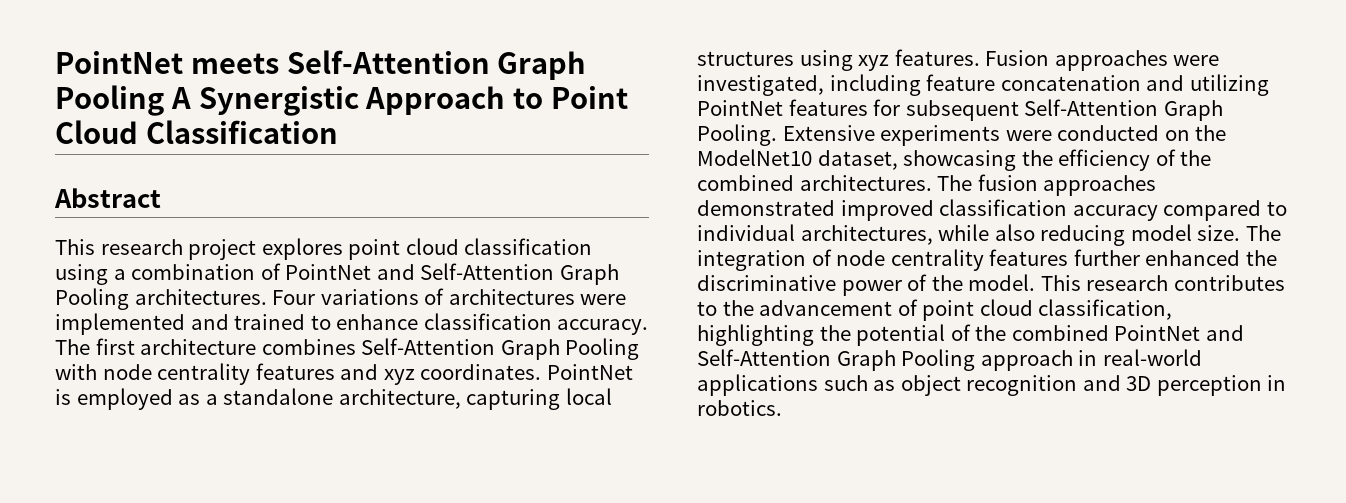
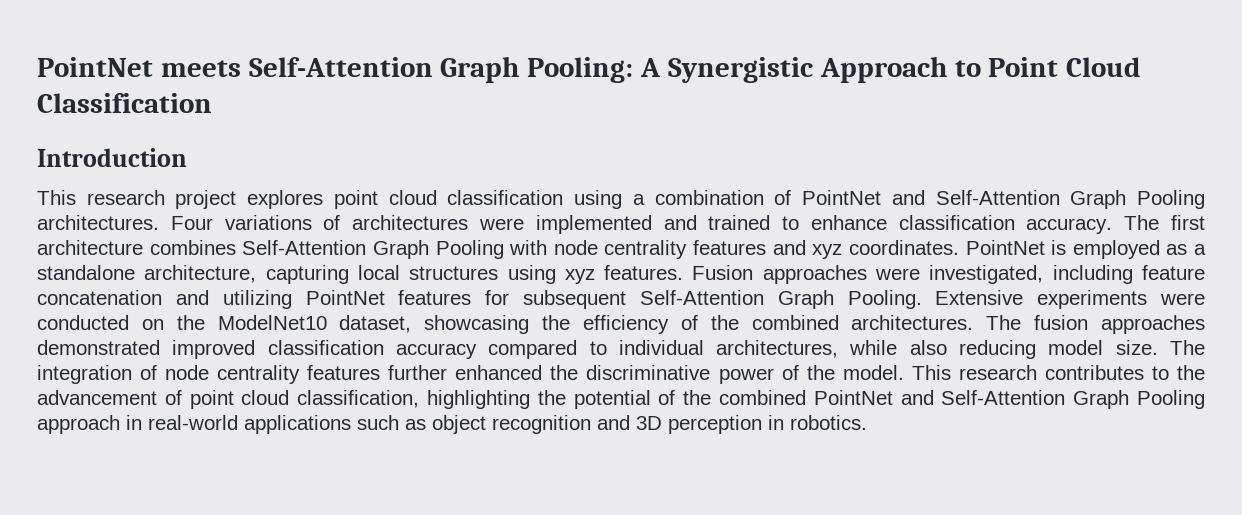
[55,85,164,116] Pooling -> [527,57,634,83] Pooling:
[54,188,161,208] Abstract -> [37,148,187,167] Introduction

